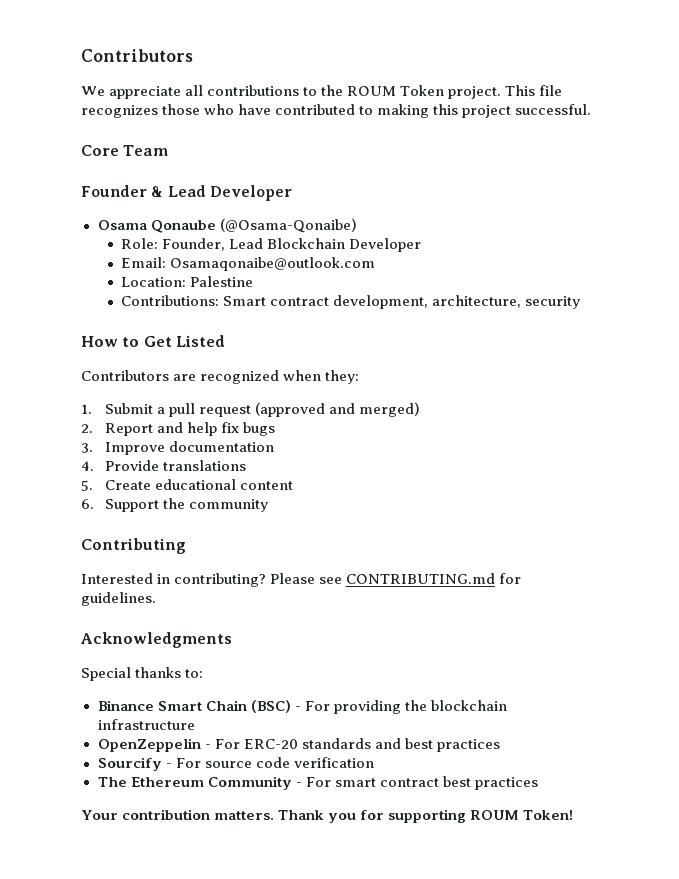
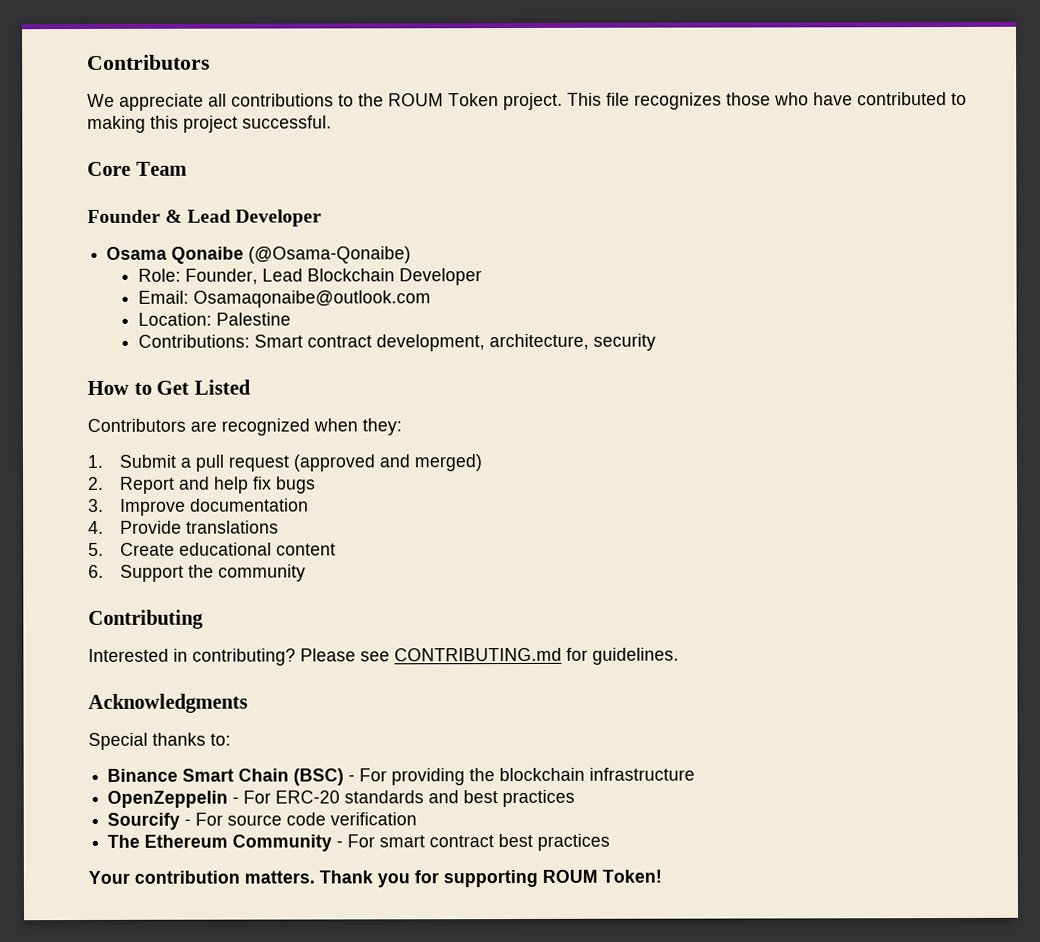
[150,220,216,233] Qonaube -> [171,246,245,264] Qonaibe

